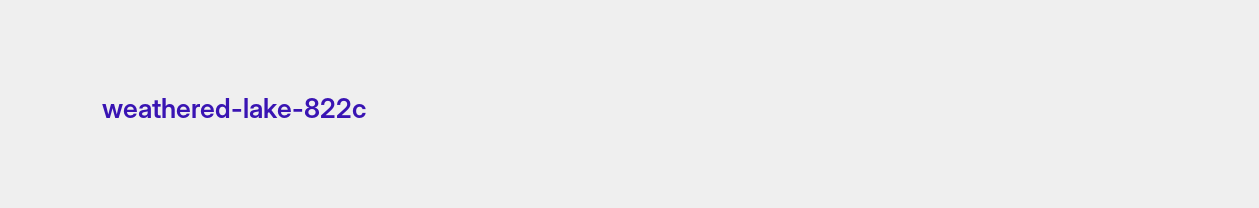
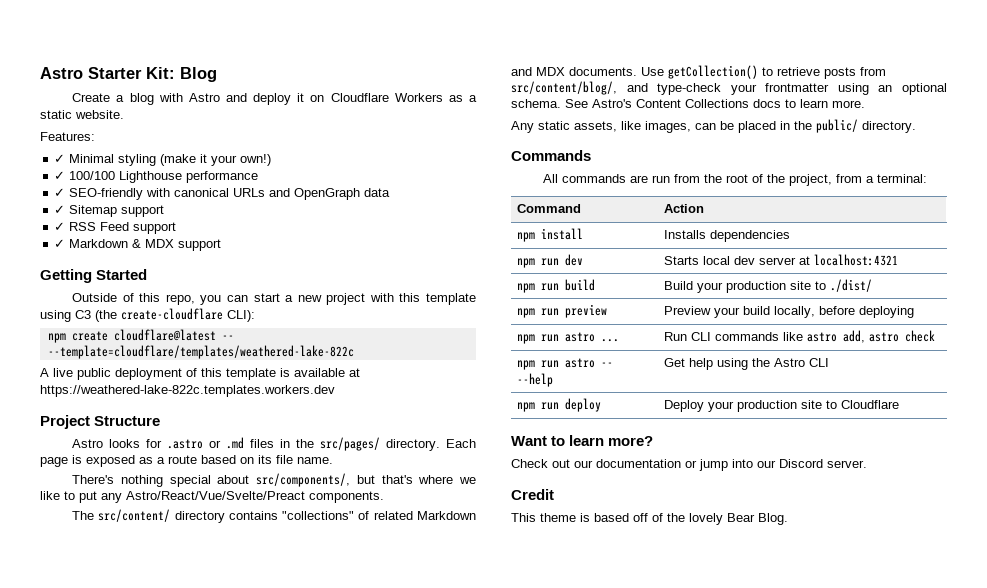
[102,98,366,118] weathered-lake-822c -> [40,67,217,82] [72,93,478,105] [40,110,124,119] [40,132,95,141] [54,154,272,166] [54,171,259,183] [54,188,391,200] [54,205,165,217] [54,222,177,234] [54,239,222,251] [40,269,148,283] [72,293,476,305] [40,308,255,322] [47,329,234,343] [47,345,354,359] [40,368,360,380] [40,385,335,397] [40,415,161,429] [72,437,476,451] [40,455,333,467] [72,473,476,487] [40,491,384,503] [72,509,477,523] [511,65,886,79] [511,81,947,95] [511,99,865,108] [511,119,916,133] [511,150,591,161] [543,174,928,186] [516,204,581,213] [663,204,704,213] [516,228,583,242] [663,230,790,242] [516,254,583,268] [663,254,898,266] [516,279,595,293] [663,279,872,293] [516,304,607,318] [663,306,914,318] [516,332,619,344] [663,330,935,343] [516,358,613,370] [516,373,553,387] [663,358,829,370] [516,398,601,412] [663,400,899,412] [511,435,654,446] [511,459,867,471] [511,489,554,500] [511,513,788,525] Astro Starter Kit: Blog // Create a blog with Astro and deploy it on Cloudflare Workers as a static website. // Features: // ✓ Minimal styling (make it your own!) // ✓ 100/100 Lighthouse performance // ✓ SEO-friendly with canonical URLs and OpenGraph data // ✓ Sitemap support // ✓ RSS Feed support // ✓ Markdown & MDX support // Getting Started // Outside of this repo, you can start a new project with this template using C3 (the create-cloudflare CLI): // npm create cloudflare@latest -- --template=cloudflare/templates/weathered-lake-822c // A live public deployment of this template is available at https://weathered-lake-822c.templates.workers.dev // Project Structure // Astro looks for .astro or .md files in the src/pages/ directory. Each page is exposed as a route based on its file name. // There's nothing special about src/components/, but that's where we like to put any Astro/React/Vue/Svelte/Preact components. // The src/content/ directory contains "collections" of related Markdown and MDX documents. Use getCollection() to retrieve posts from src/content/blog/, and type-check your frontmatter using an optional schema. See Astro's Content Collections docs to learn more. // Any static assets, like images, can be placed in the public/ directory. // Commands // All commands are run from the root of the project, from a terminal: // Command | Action // npm install | Installs dependencies // npm run dev | Starts local dev server at localhost:4321 // npm run build | Build your production site to ./dist/ // npm run preview | Preview your build locally, before deploying // npm run astro ... | Run CLI commands like astro add, astro check // npm run astro -- --help | Get help using the Astro CLI // npm run deploy | Deploy your production site to Cloudflare // Want to learn more? // Check out our documentation or jump into our Discord server. // Credit // This theme is based off of the lovely Bear Blog.

